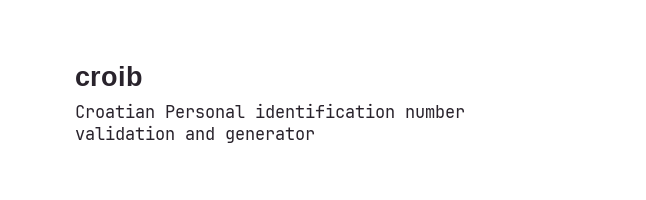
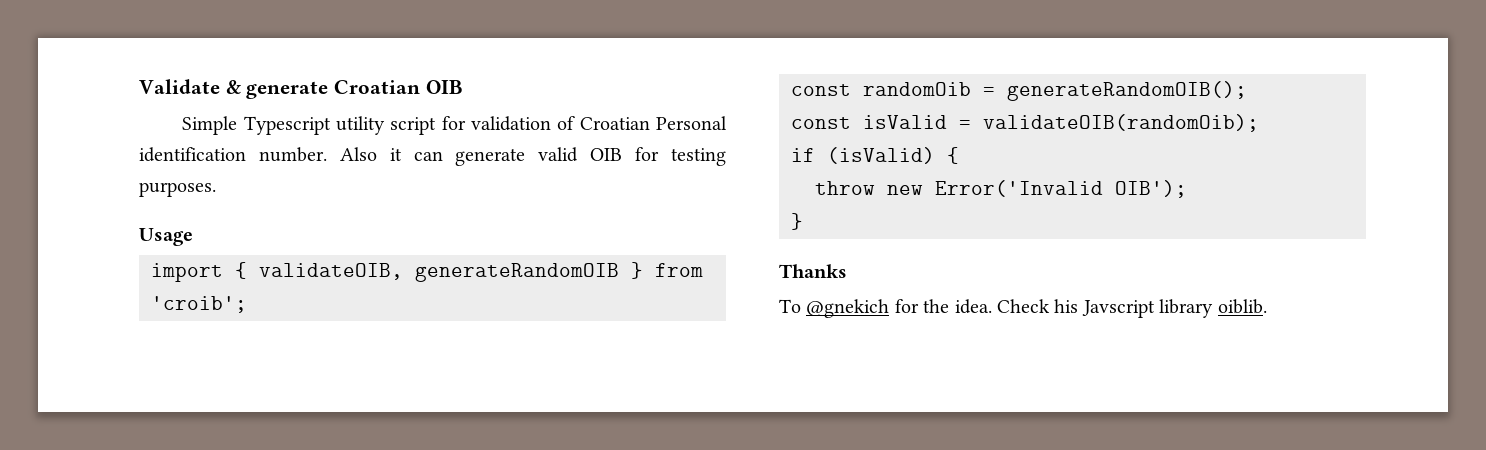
[75,66,143,86] [75,103,465,118] [75,125,315,143] croib // Croatian Personal identification number validation and generator -> [139,79,463,99] [182,116,727,135] [139,147,727,166] [139,182,216,197] [139,228,193,246] [151,262,703,282] [151,296,247,313] [791,81,1247,101] [791,114,1259,132] [791,147,959,164] [815,180,1187,198] [791,213,803,230] [779,264,847,278] [779,299,1267,318] Validate & generate Croatian OIB // Simple Typescript utility script for validation of Croatian Personal identification number. Also it can generate valid OIB for testing purposes. // Usage // import { validateOIB, generateRandomOIB } from 'croib'; // const randomOib = generateRandomOIB(); // const isValid = validateOIB(randomOib); // if (isValid) { // throw new Error('Invalid OIB'); // } // Thanks // To @gnekich for the idea. Check his Javscript library oiblib.

